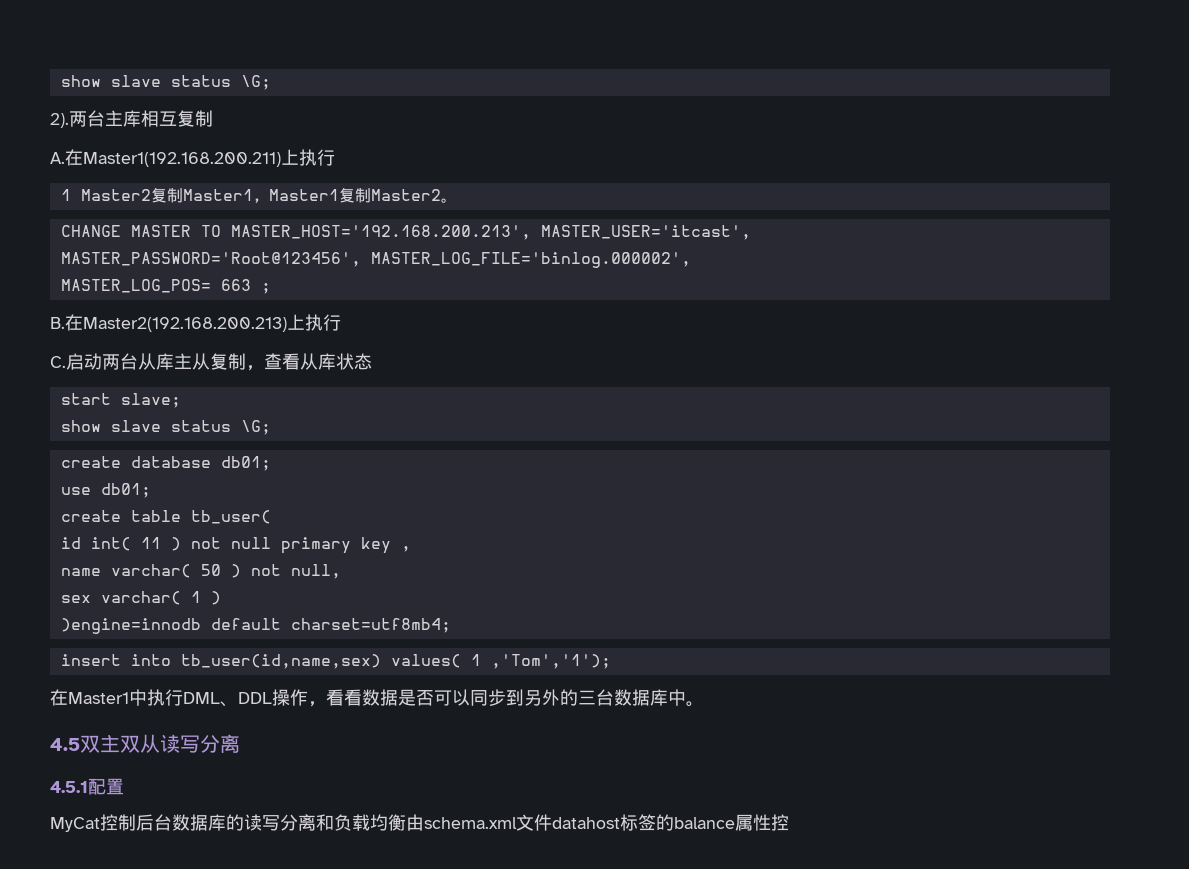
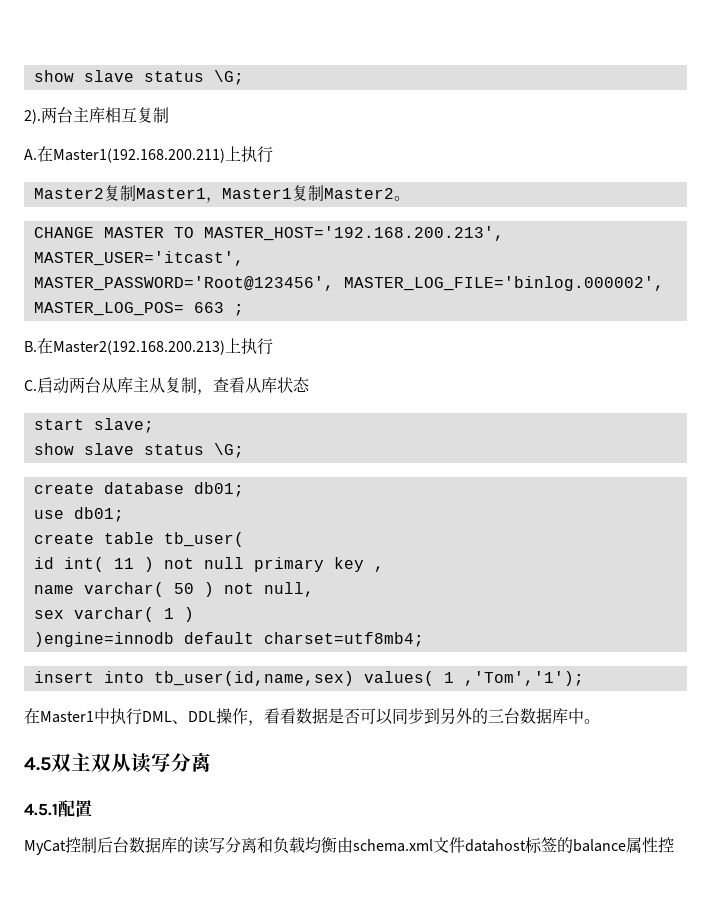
[60,189,71,201] 1 -> (273, 154) none

